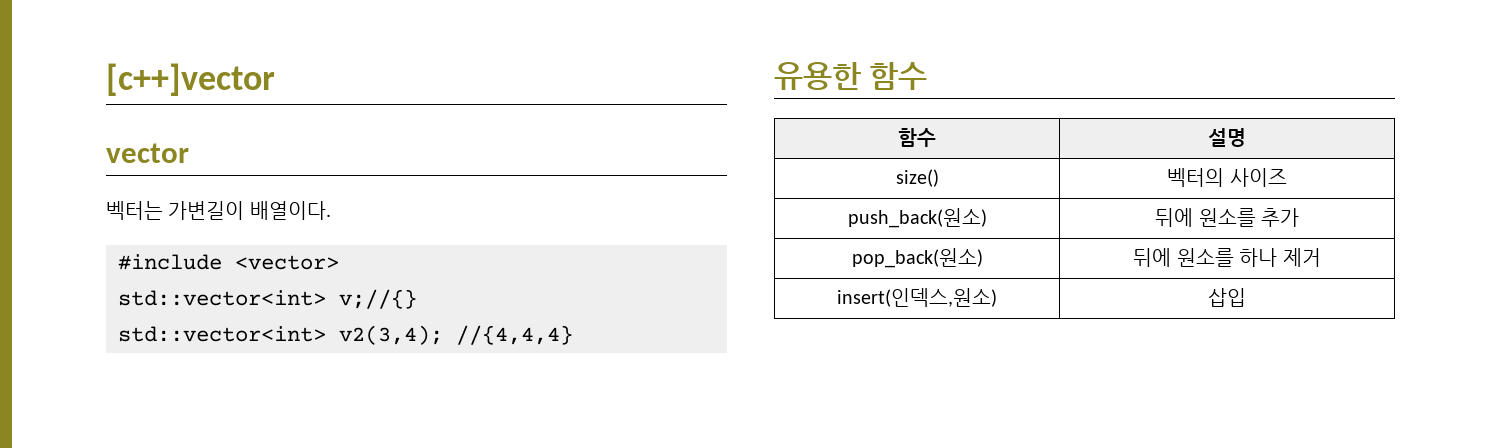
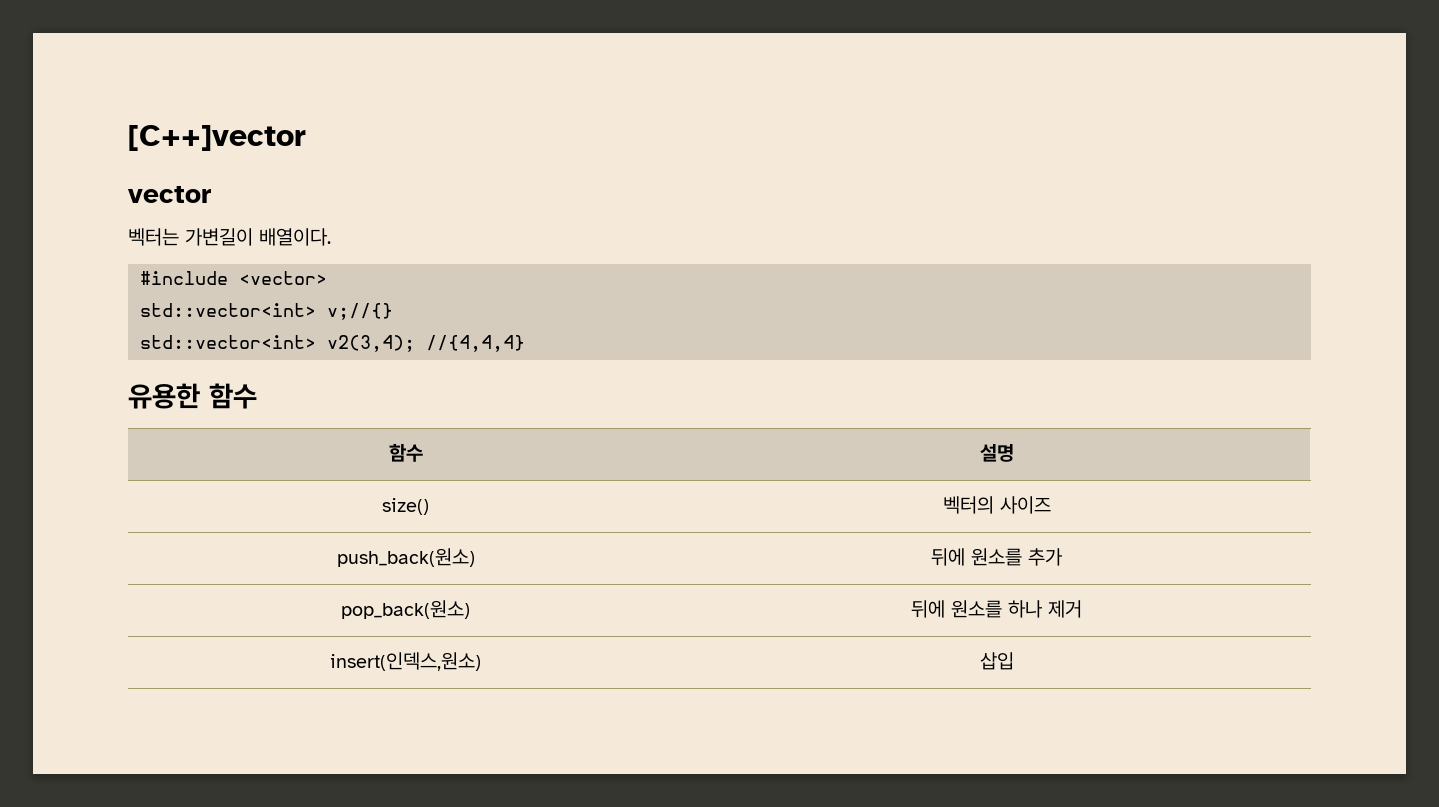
[106,63,275,96] [c++]vector -> [128,125,306,151] [C++]vector

